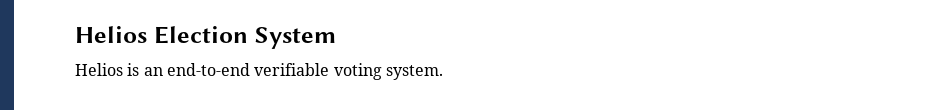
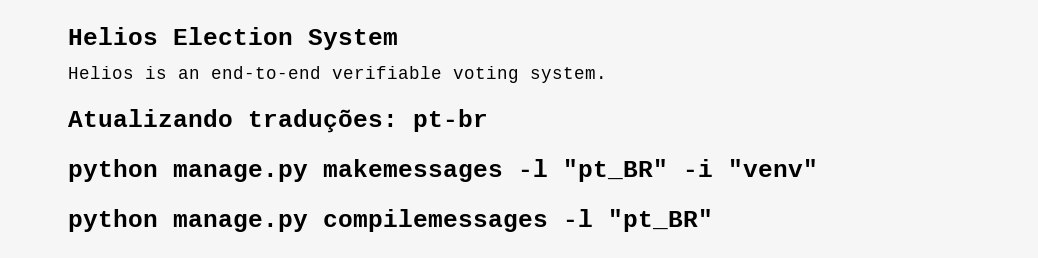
(443, 72) none -> [68,109,488,133] [68,159,818,182] [68,209,713,232] // Atualizando traduções: pt-br // python manage.py makemessages -l "pt_BR" -i "venv" // python manage.py compilemessages -l "pt_BR"

